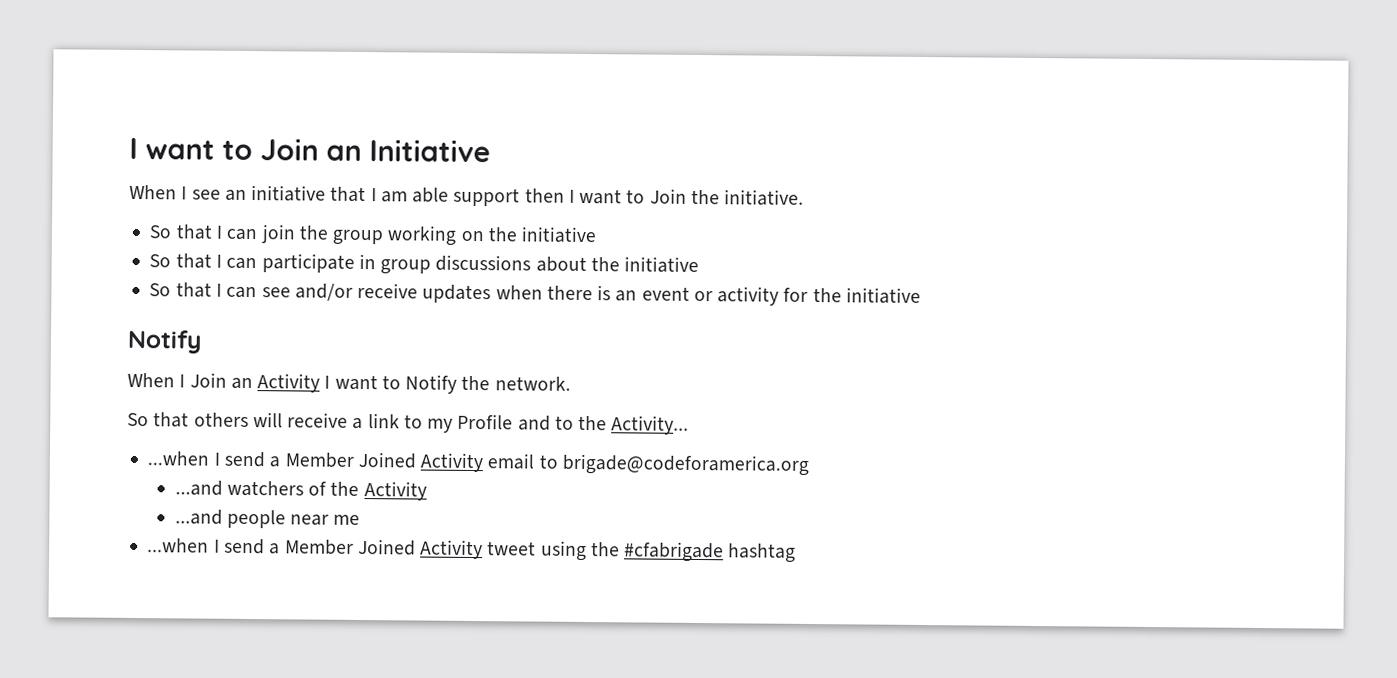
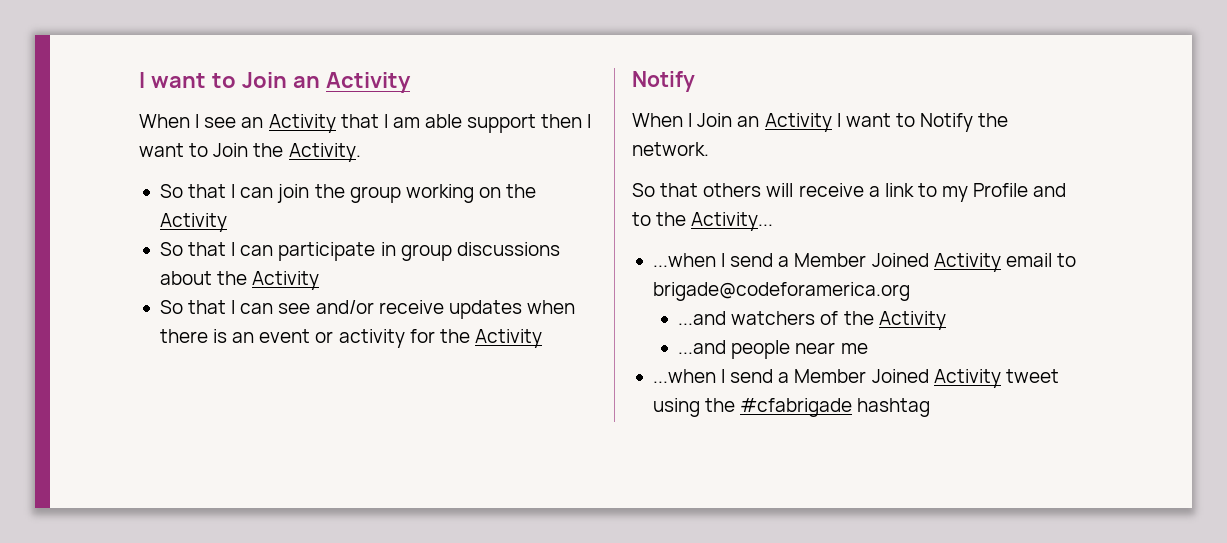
[369,139,491,163] Initiative -> [325,72,411,93] Activity
[251,185,327,202] initiative -> [268,114,336,133] Activity
[724,189,805,206] initiative. -> [288,143,361,162] Activity.
[521,226,597,244] initiative -> [159,213,227,232] Activity
[624,256,700,274] initiative -> [252,271,320,290] Activity
[845,287,921,304] initiative -> [474,329,542,348] Activity

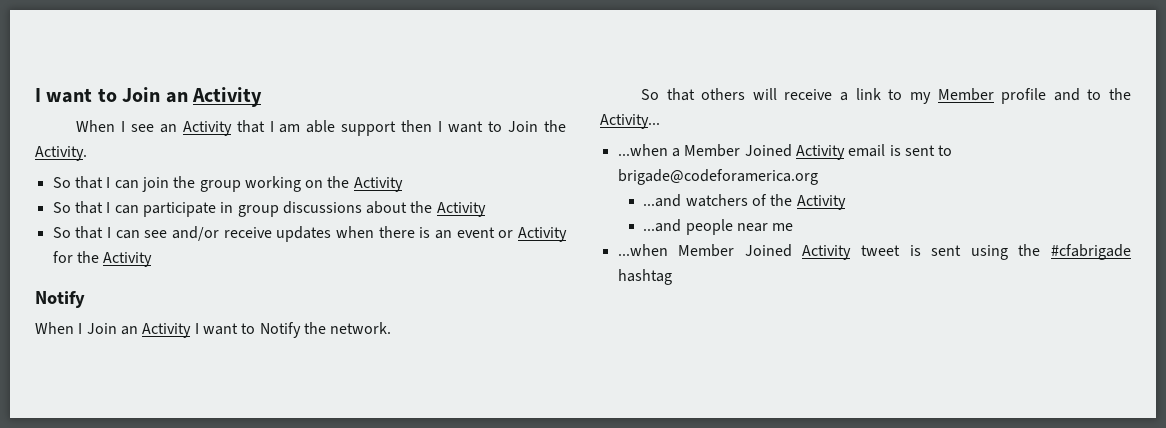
[338,329,405,348] activity -> [518,227,567,242] Activity
[973,183,1029,197] Profile -> [937,88,1047,104] Member profile
[721,253,774,267] I send -> (668, 150) none
(1052, 260) none -> [889,145,935,156] is sent
[721,369,790,383] I send a -> (668, 250) none
(1059, 376) none -> [909,245,962,256] is sent

